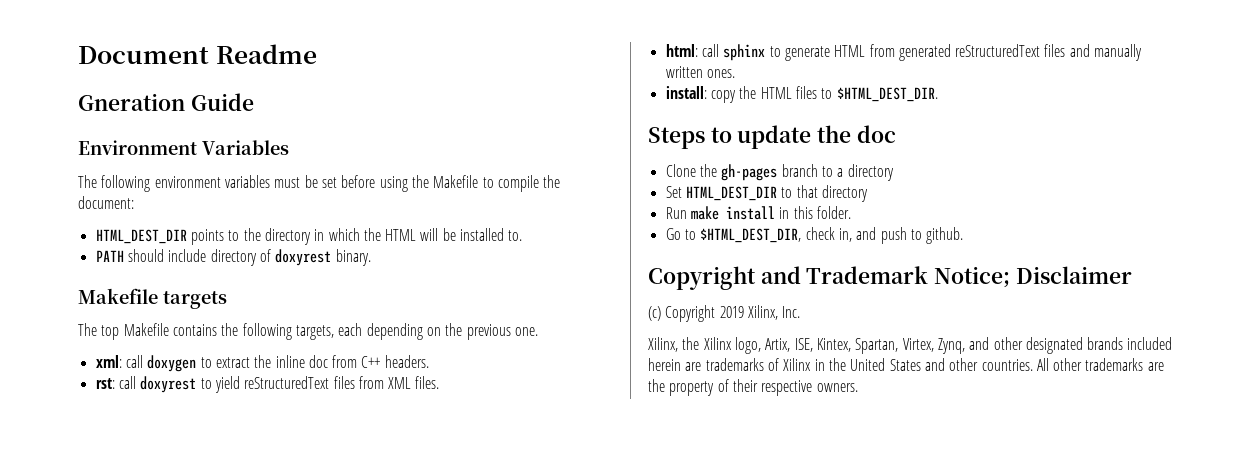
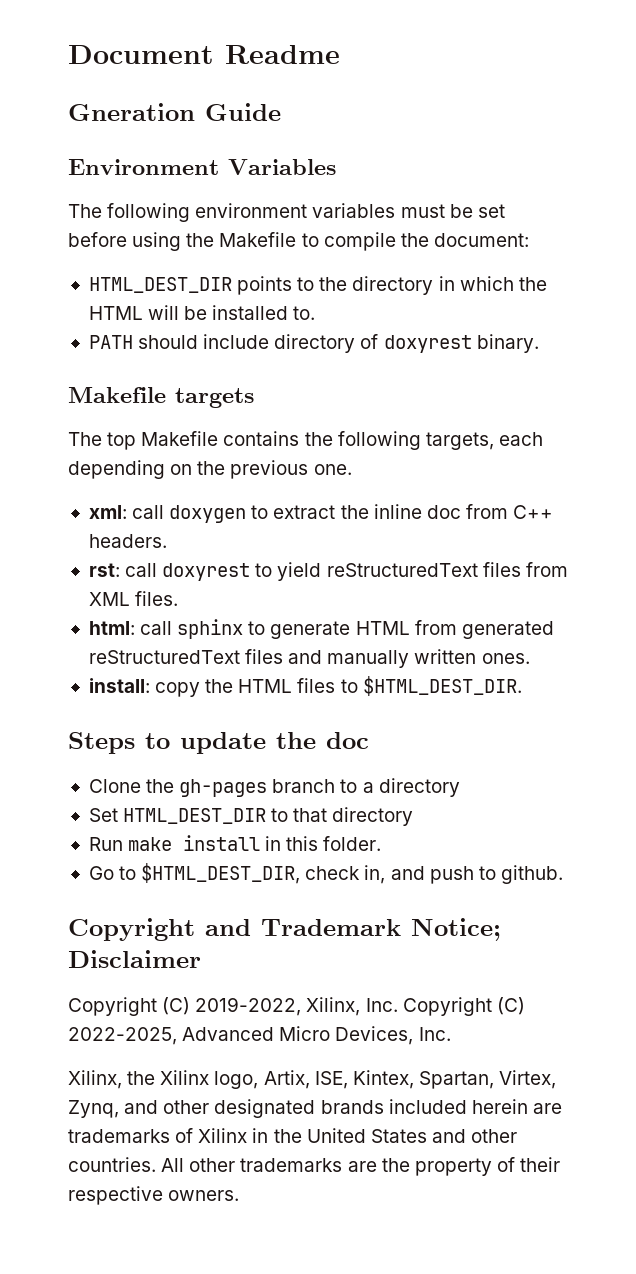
[648,305,744,322] (c) Copyright 2019 -> [68,997,302,1016] Copyright (C) 2019-2022,
(801, 312) none -> [402,997,525,1016] [68,1026,451,1045] Copyright (C) 2022-2025, Advanced Micro Devices, Inc.

